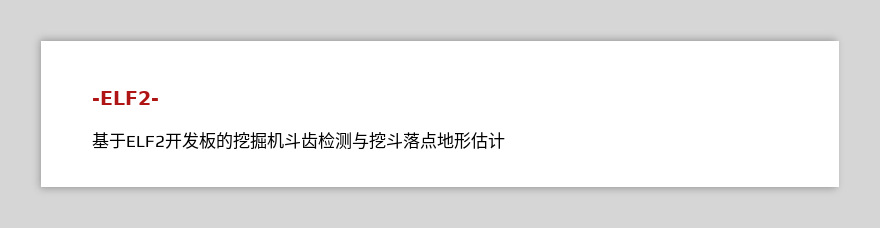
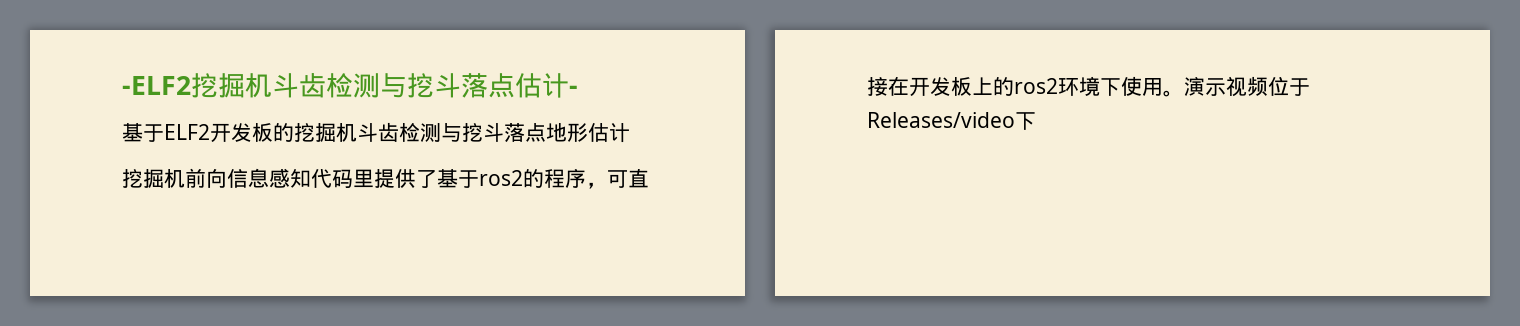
[92,91,159,105] -ELF2- -> [122,73,578,98] -ELF2挖掘机斗齿检测与挖斗落点估计-
(505, 140) none -> [122,168,649,189] [867,76,1310,97] [867,112,1036,130] // 挖掘机前向信息感知代码里提供了基于ros2的程序，可直接在开发板上的ros2环境下使用。演示视频位于Releases/video下

